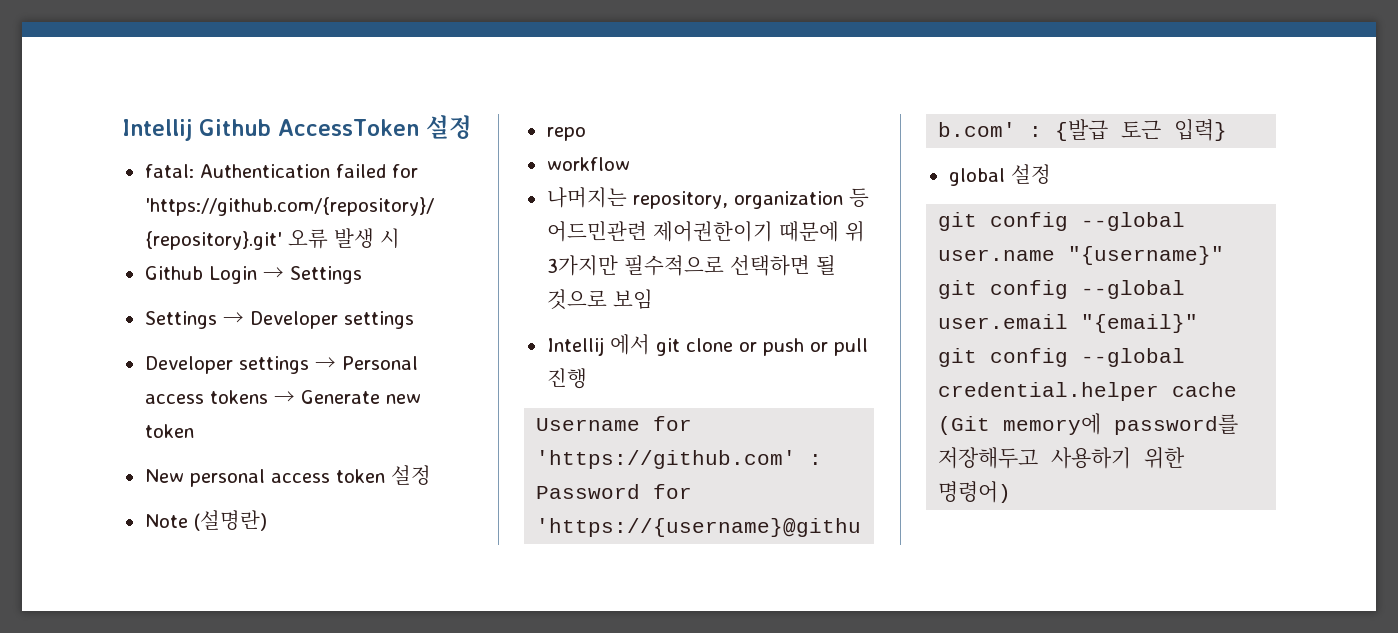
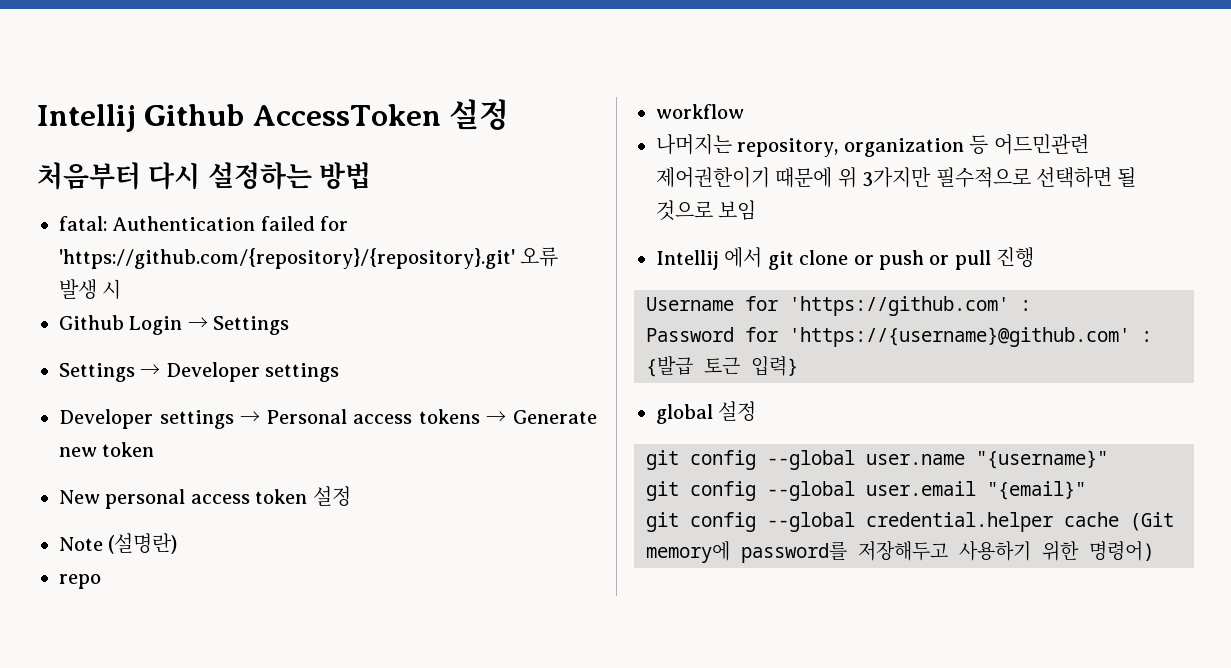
(472, 127) none -> [37,162,371,190] // 처음부터 다시 설정하는 방법

